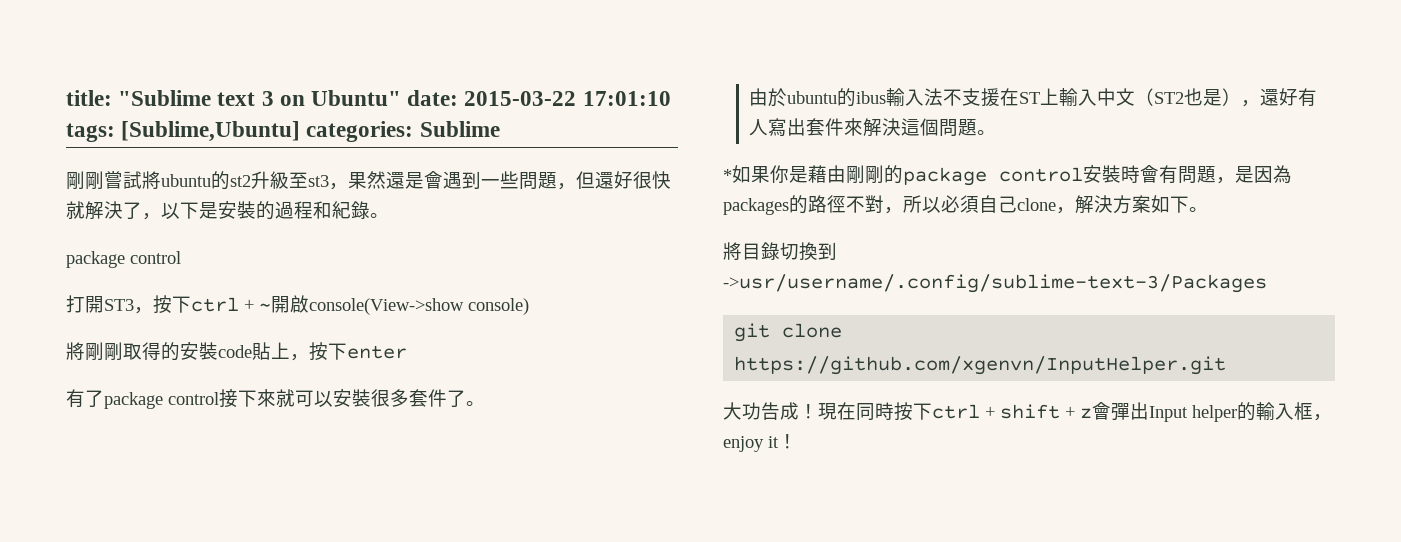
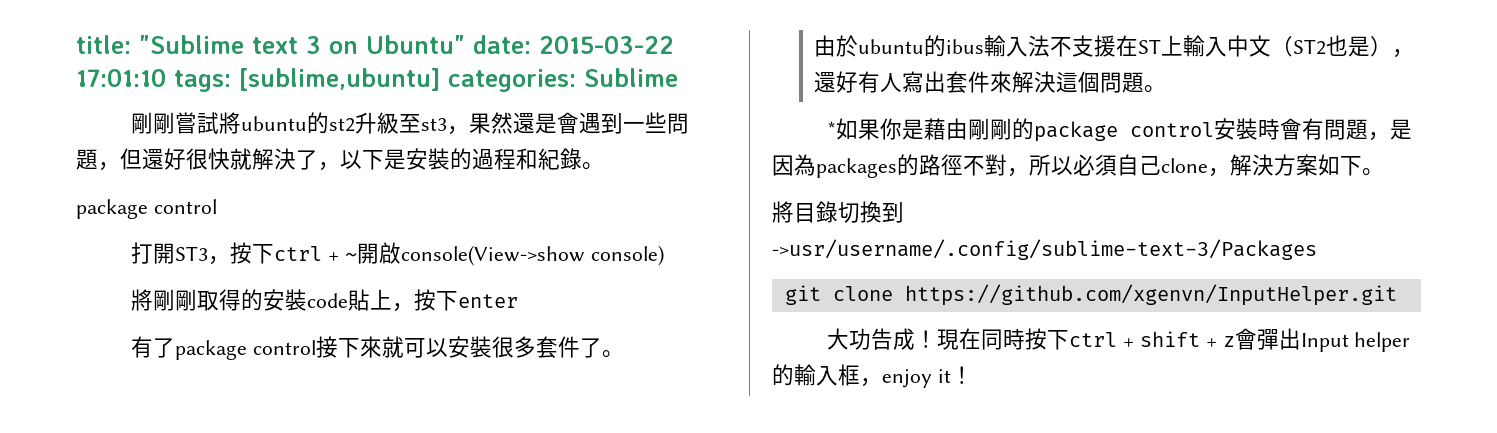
[121,121,301,142] [Sublime,Ubuntu] -> [239,68,440,91] [sublime,ubuntu]

